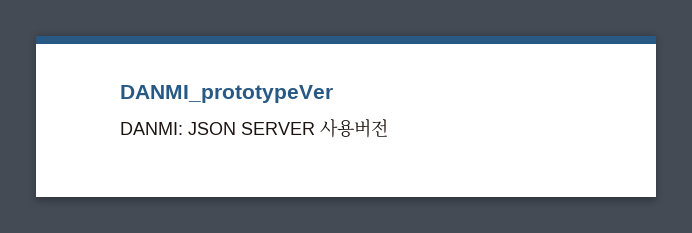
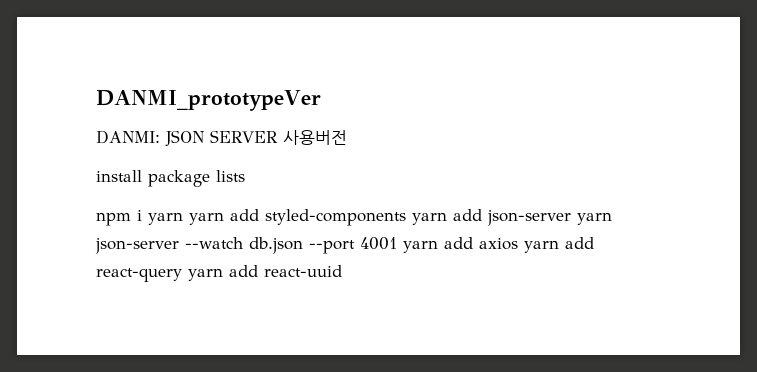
(388, 128) none -> [96,170,245,187] [96,209,612,226] [95,237,594,254] [96,265,342,282] // install package lists // npm i yarn yarn add styled-components yarn add json-server yarn json-server --watch db.json --port 4001 yarn add axios yarn add react-query yarn add react-uuid

